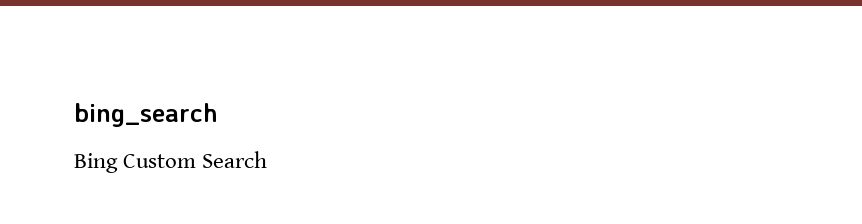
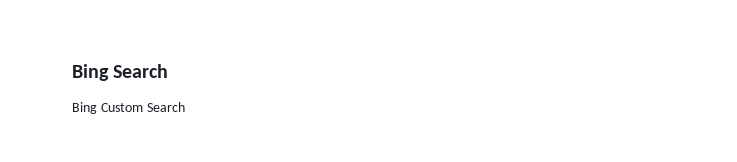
[74,103,218,127] bing_search -> [72,64,169,81] Bing Search

